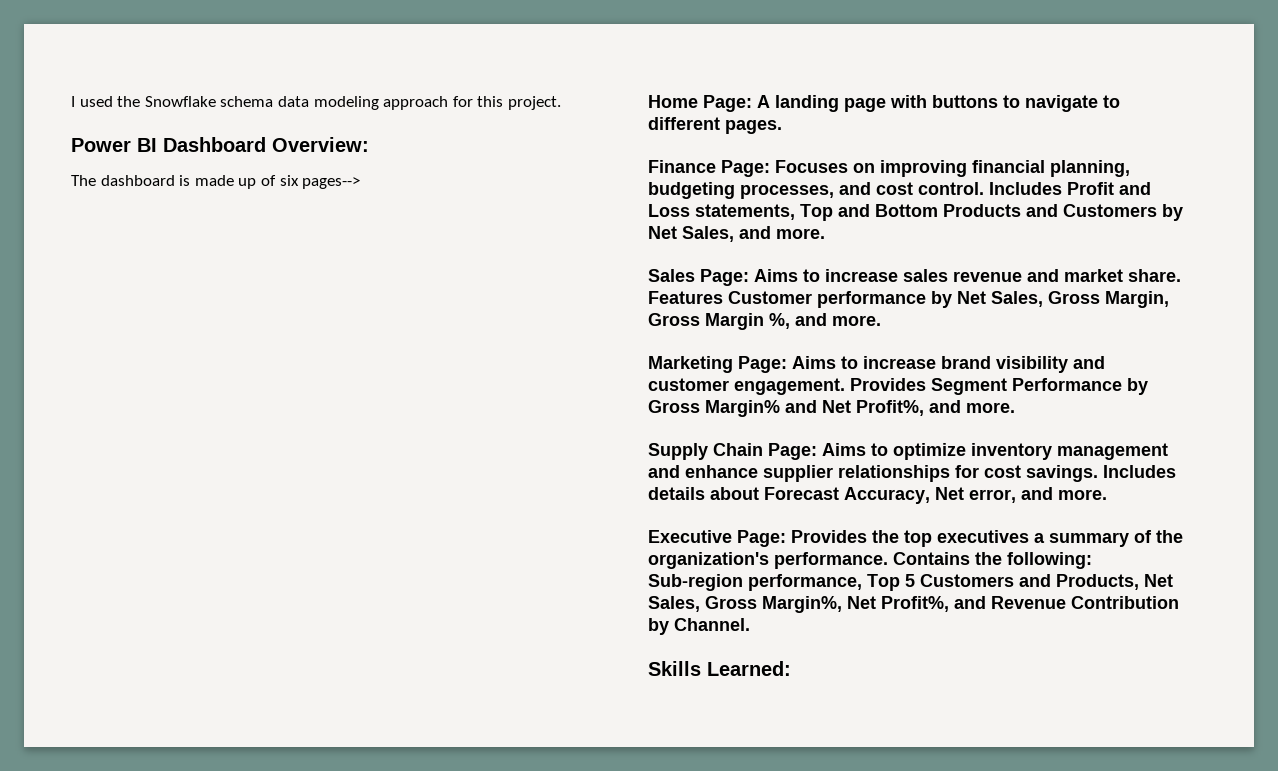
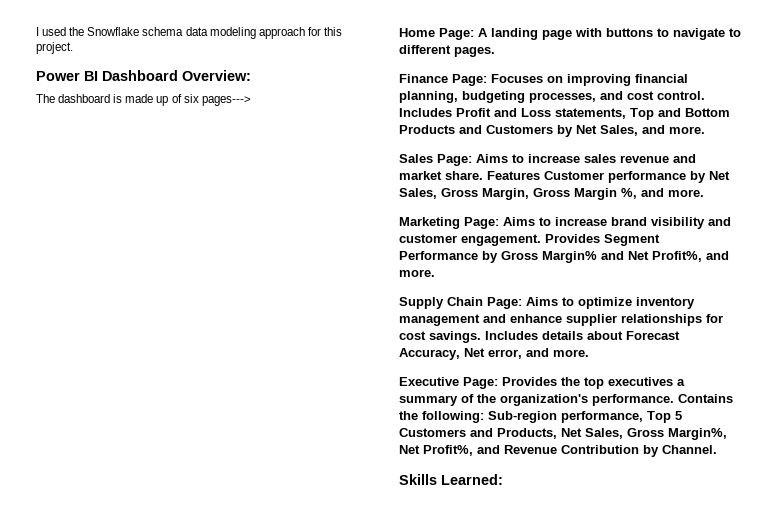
[302,177,361,189] pages--> -> [201,96,251,106] pages--->

